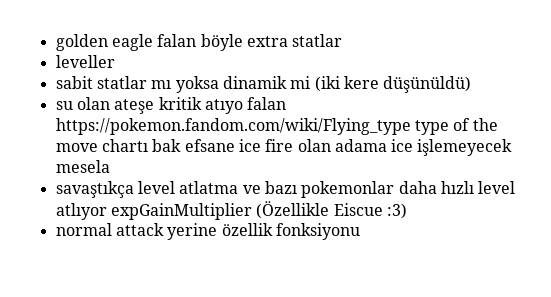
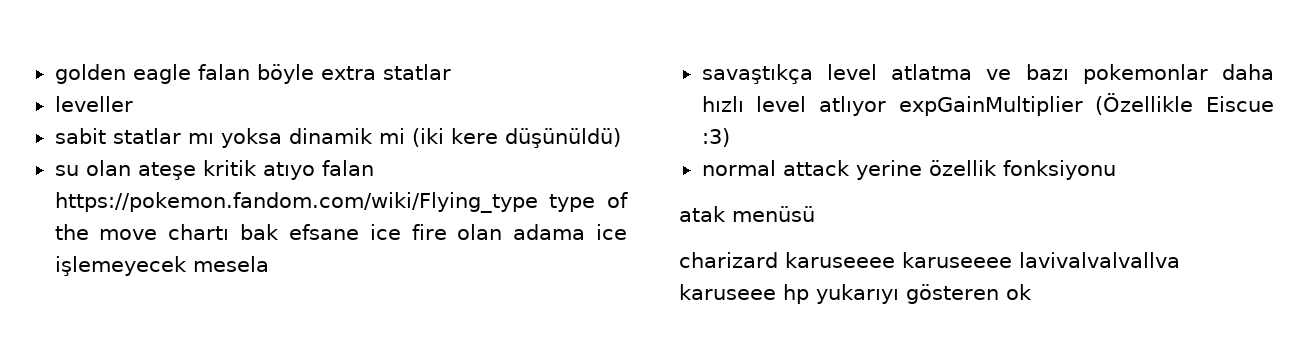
(360, 231) none -> [679,206,815,222] [679,252,1180,268] [679,284,1032,304] // atak menüsü // charizard karuseeee karuseeee lavivalvalvallva karuseee hp yukarıyı gösteren ok

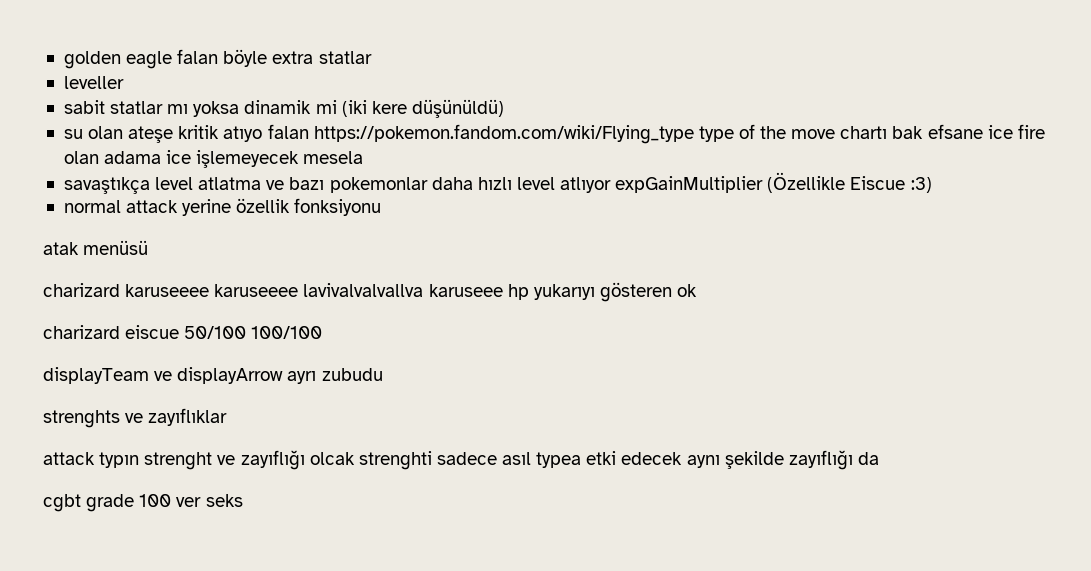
(1032, 292) none -> [43,325,323,339] [43,367,383,384] [43,408,228,428] [43,450,879,470] [43,494,243,512] // charizard eiscue 50/100 100/100 // displayTeam ve displayArrow ayrı zubudu // strenghts ve zayıflıklar // attack typın strenght ve zayıflığı olcak strenghti sadece asıl typea etki edecek aynı şekilde zayıflığı da // cgbt grade 100 ver seks

